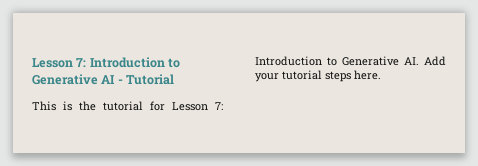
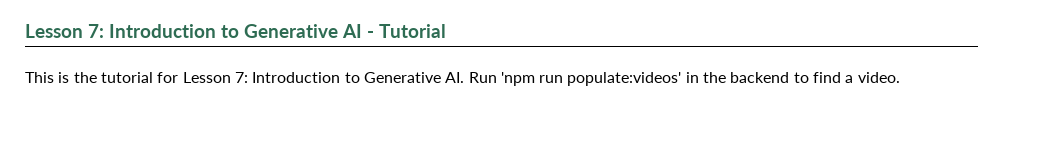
[424,56,446,66] [255,70,381,82] Add your tutorial steps here. -> [468,72,900,86] Run 'npm run populate:videos' in the backend to find a video.

